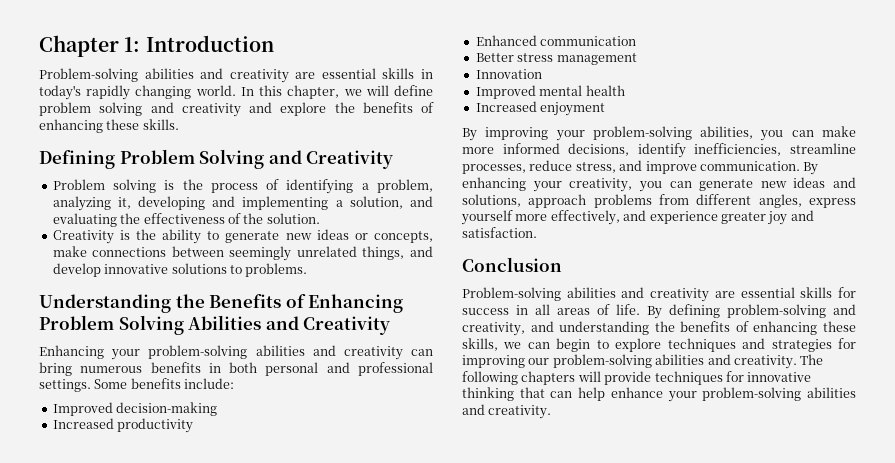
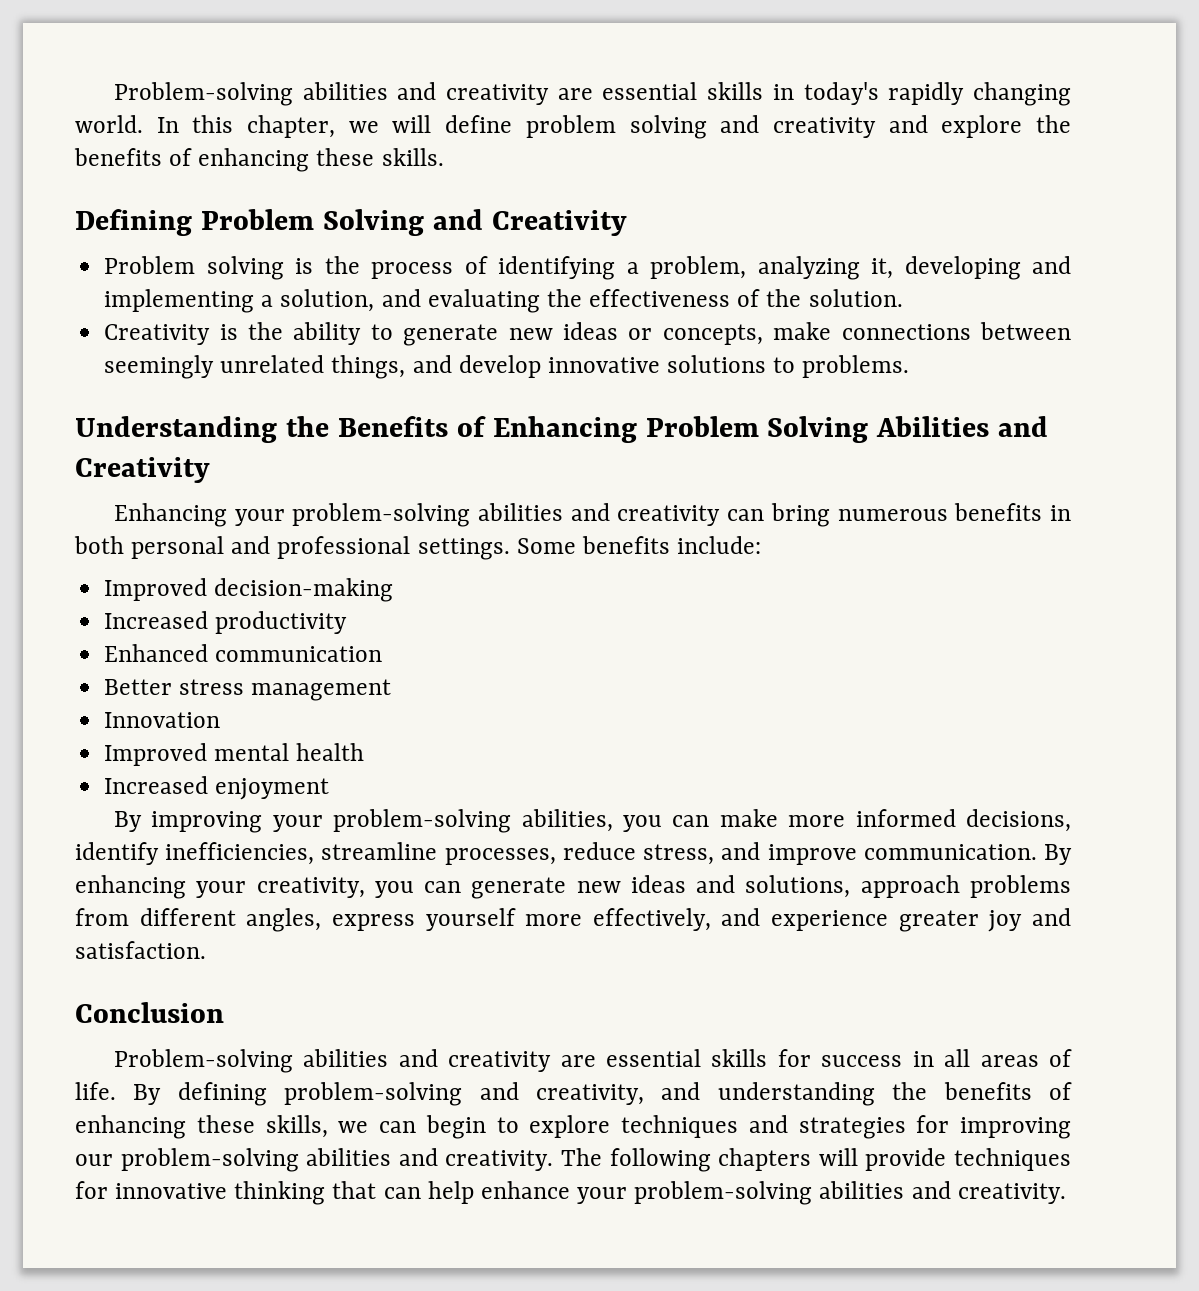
[39,35,274,57] Chapter 1: Introduction // -> (113, 94) none

